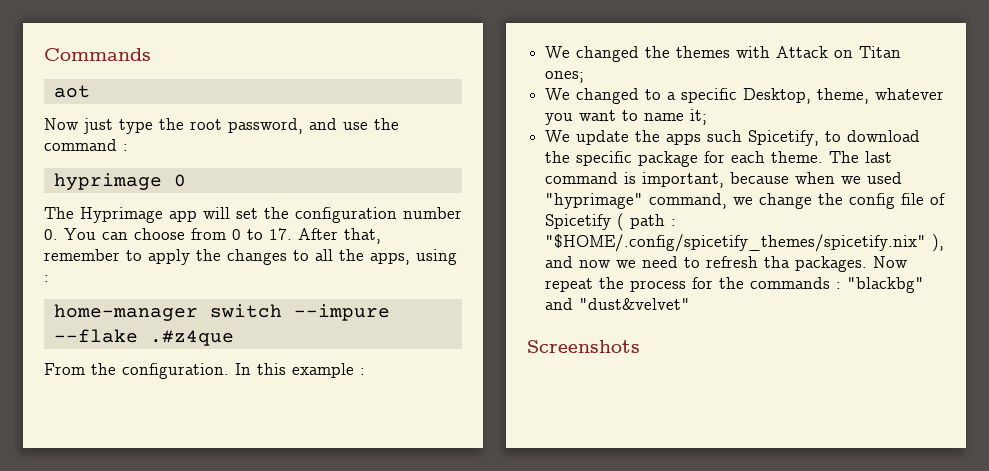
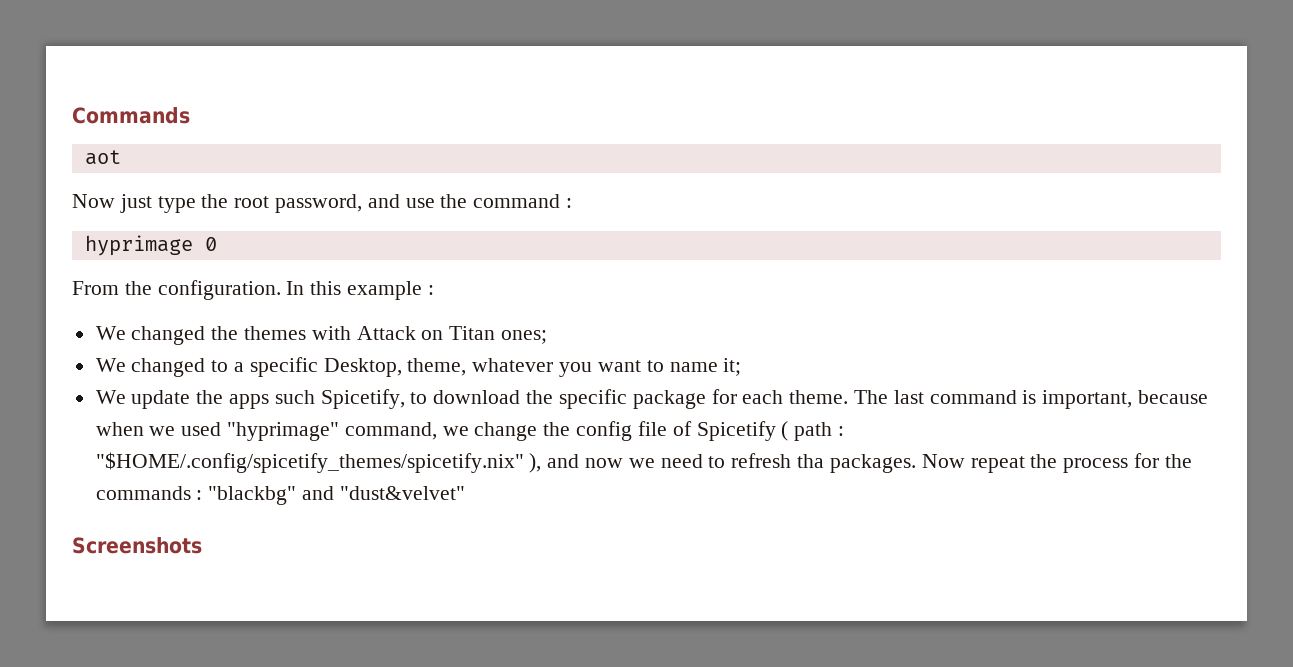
[44,207,462,223] [44,228,381,244] [44,249,457,265] [44,275,49,282] [53,304,390,321] [53,329,234,346] // The Hyprimage app will set the configuration number 0. You can choose from 0 to 17. After that, remember to apply the changes to all the apps, using : // home-manager switch --impure --flake .#z4que -> (217, 244) none

